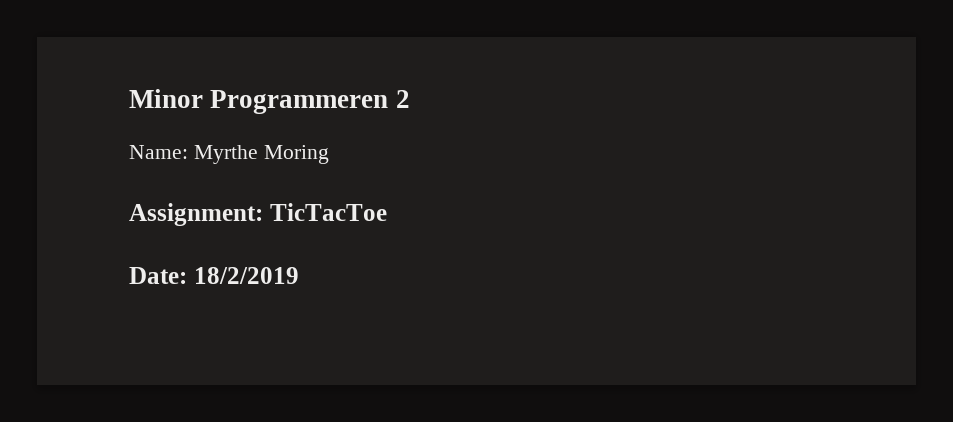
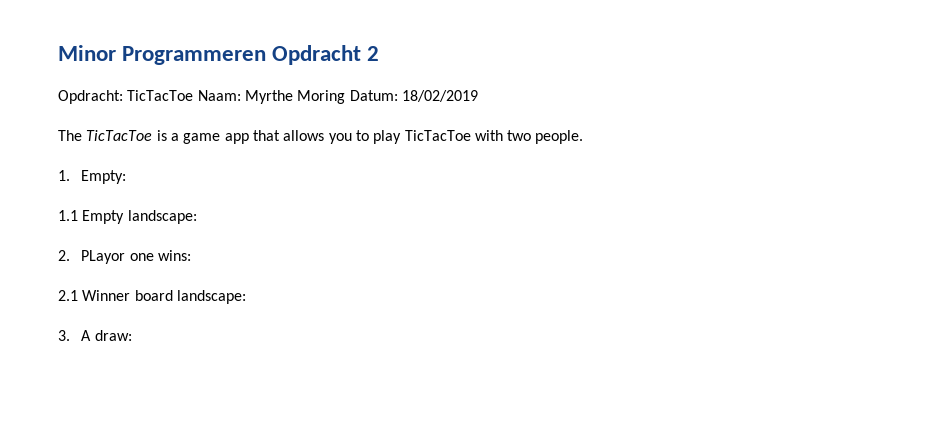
(389, 102) none -> [272,45,362,65] Opdracht
[129,145,188,159] Name: -> [58,90,241,104] Opdracht: TicTacToe Naam:
[129,203,387,226] [129,267,299,284] // Assignment: TicTacToe // Date: 18/2/2019 -> [349,90,478,102] [58,130,584,144] [58,170,127,184] [58,210,197,224] [58,250,191,264] [58,290,246,304] [58,330,132,341] Datum: 18/02/2019 // The TicTacToe is a game app that allows you to play TicTacToe with two people. // 1. Empty: // 1.1 Empty landscape: // 2. PLayor one wins: // 2.1 Winner board landscape: // 3. A draw:

